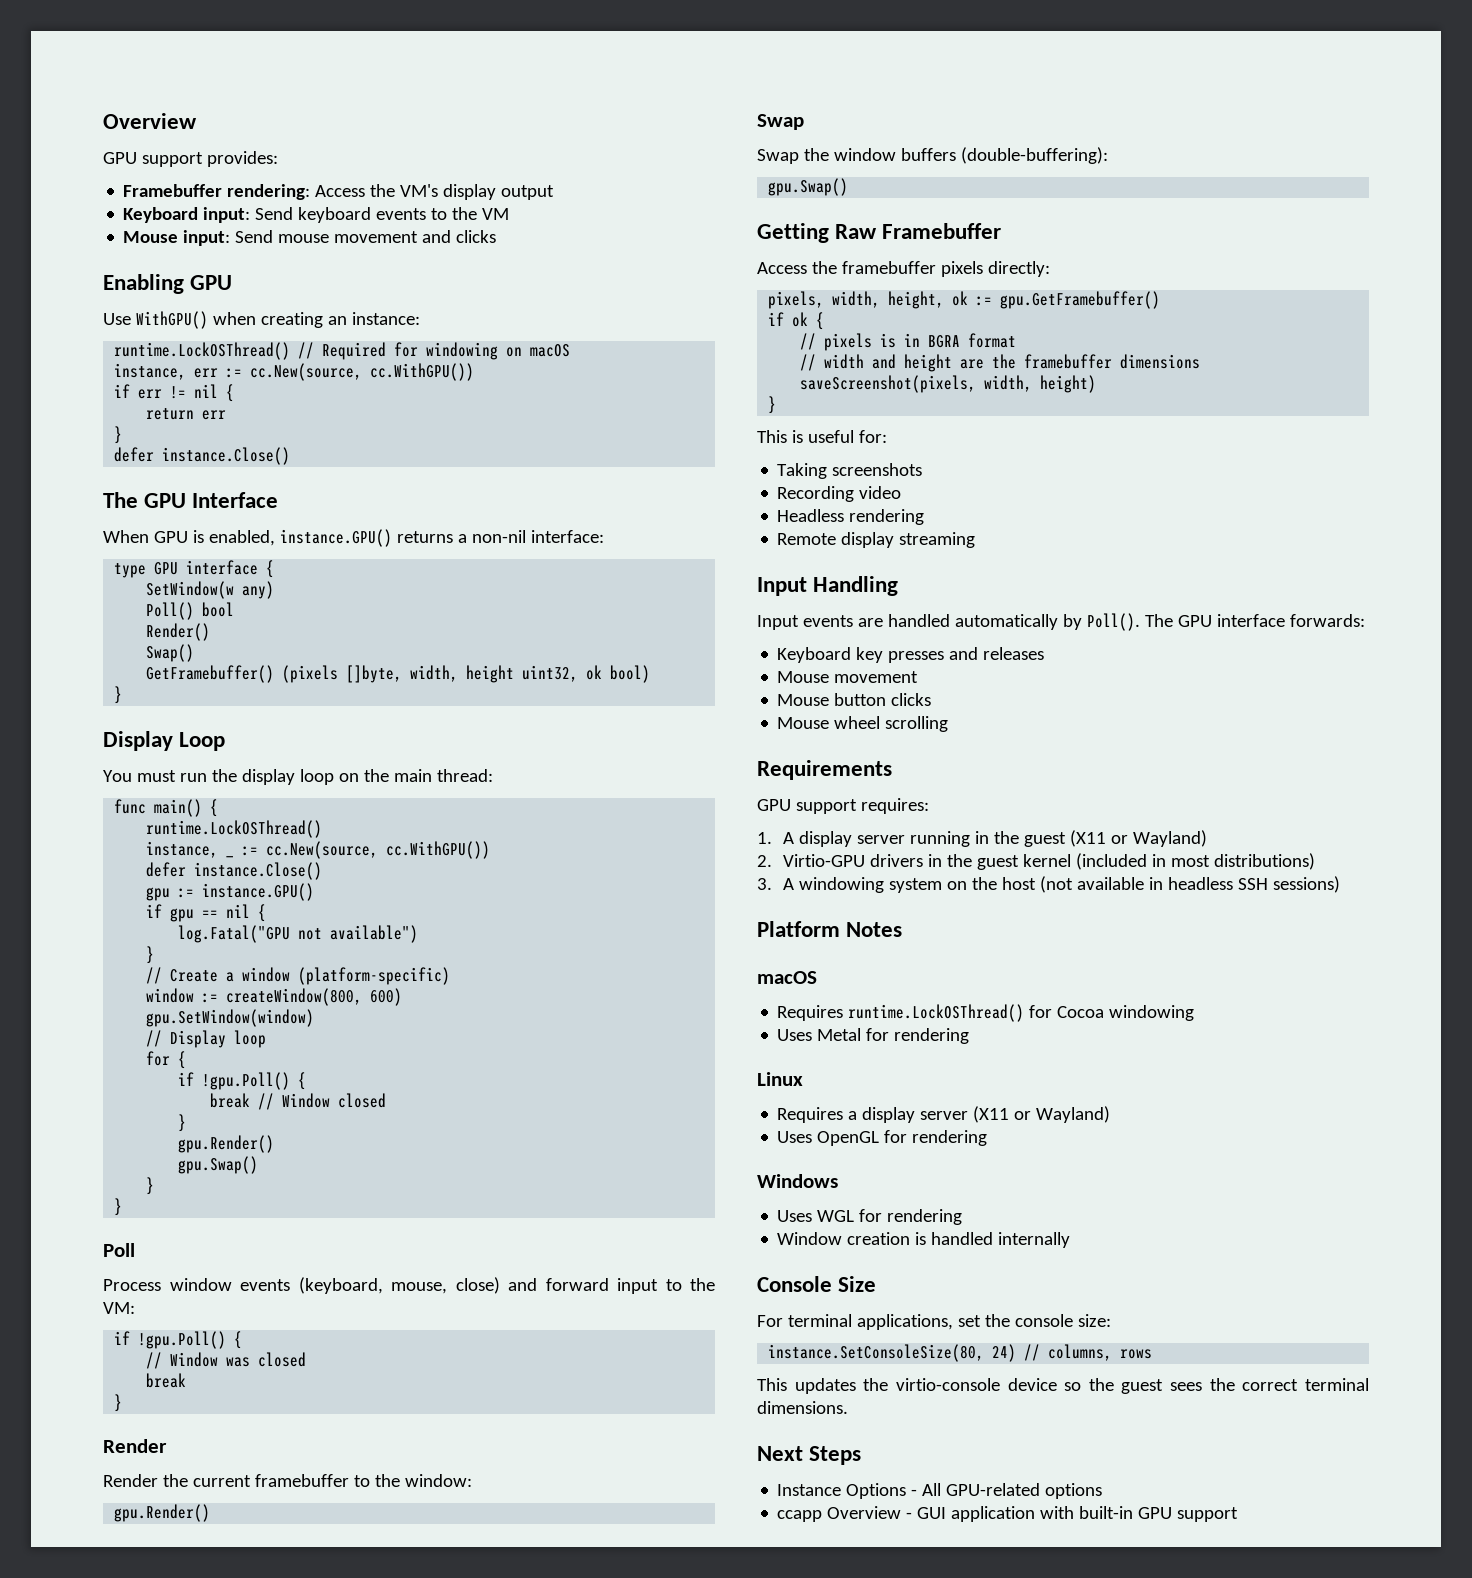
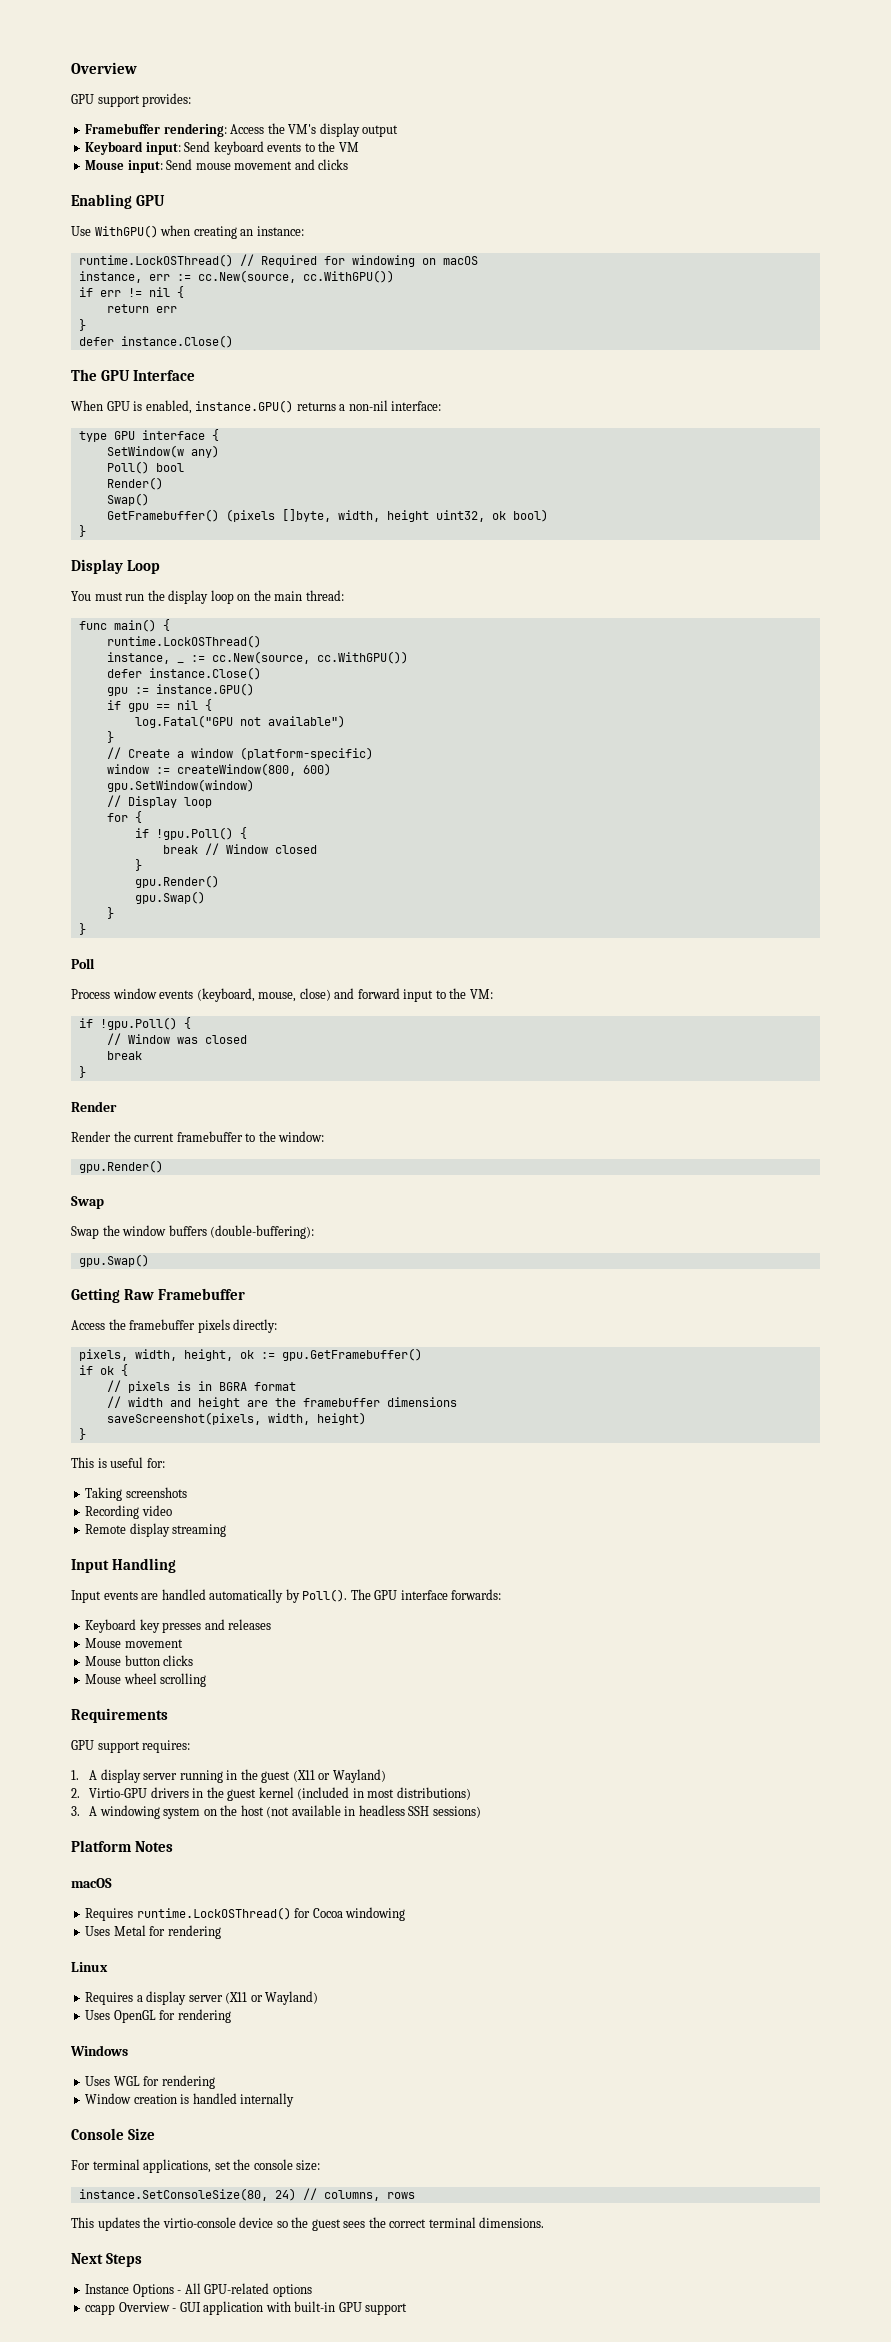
[777,509,925,525] // Headless rendering -> (172, 1510) none

